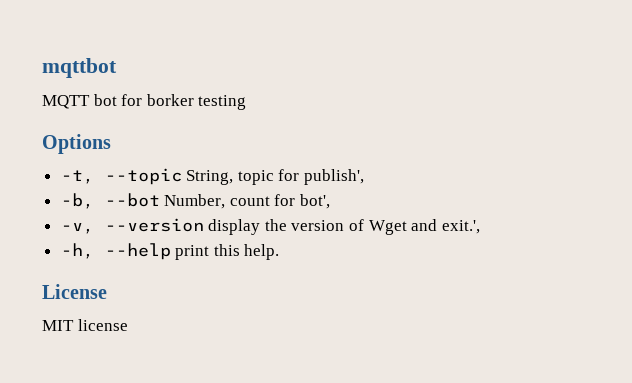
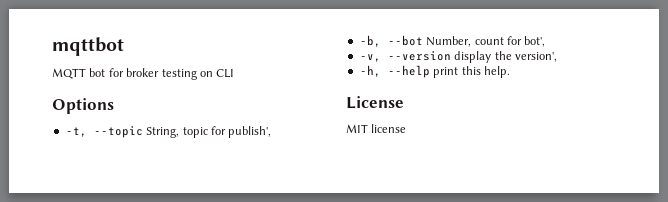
[146,94,194,106] borker -> [126,68,160,77] broker
(247, 102) none -> [199,69,235,78] on CLI
[291,219,480,235] version of Wget and exit.', -> [514,52,557,62] version',

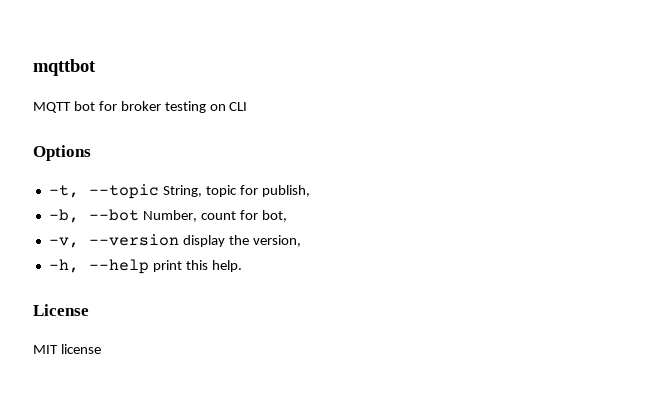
[228,126,272,138] publish', -> [261,185,310,197] publish,
[524,36,546,47] bot', -> [261,210,287,222] bot,
[514,52,557,62] version', -> [252,235,301,247] version,

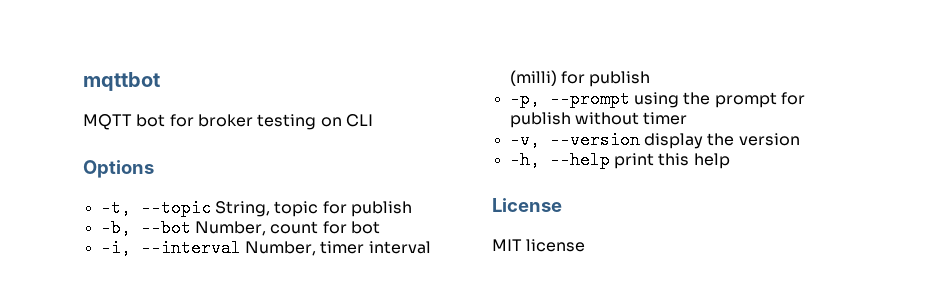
[261,185,310,197] publish, -> [350,201,412,217] publish
[261,210,287,222] bot, -> [350,221,380,234] [100,239,431,257] [509,70,651,87] [509,90,805,108] [509,112,688,128] bot // -i, --interval Number, timer interval (milli) for publish // -p, --prompt using the prompt for publish without timer
[252,235,301,247] version, -> [738,133,800,146] version
[211,260,242,272] help. -> [693,153,730,169] help

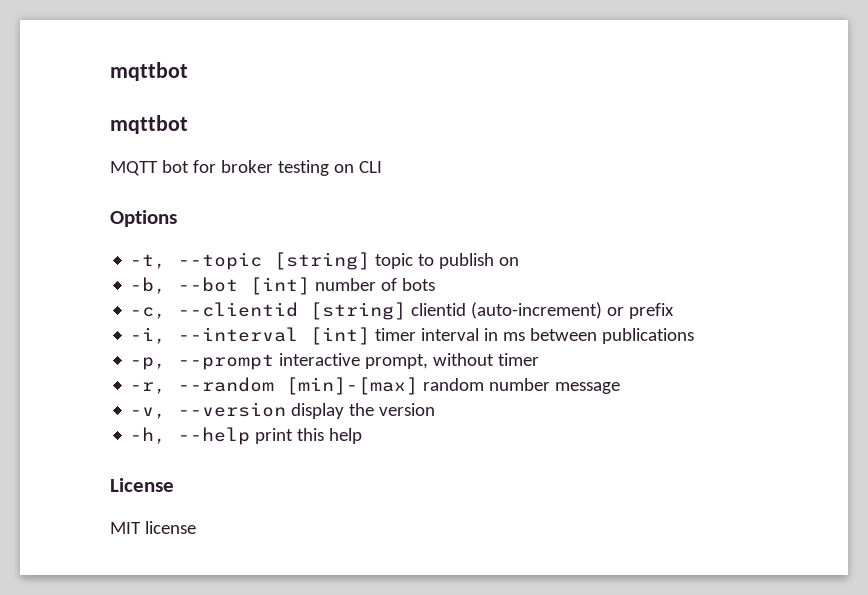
[83,72,160,91] mqttbot -> [110,62,188,81] [110,115,188,134] mqttbot // mqttbot
[214,201,412,217] String, topic for publish -> [274,252,520,270] [string] topic to publish on
[194,221,380,236] Number, count for bot -> [250,277,436,295] [130,302,675,320] [int] number of bots // -c, --clientid [string] clientid (auto-increment) or prefix
[244,241,316,256] Number, -> [310,327,371,345] [int]
[509,70,651,87] [509,90,805,108] [509,112,688,128] (milli) for publish // -p, --prompt using the prompt for publish without timer -> [484,328,695,344] [130,353,540,370] [130,377,621,395] in ms between publications // -p, --prompt interactive prompt, without timer // -r, --random [min]-[max] random number message

